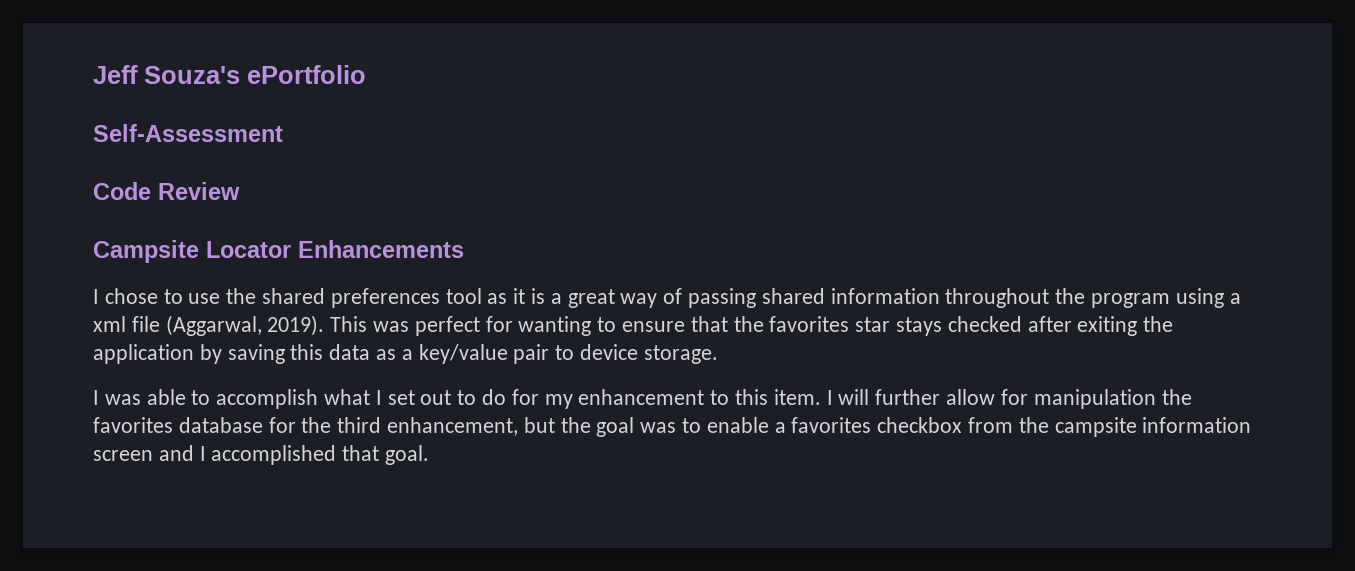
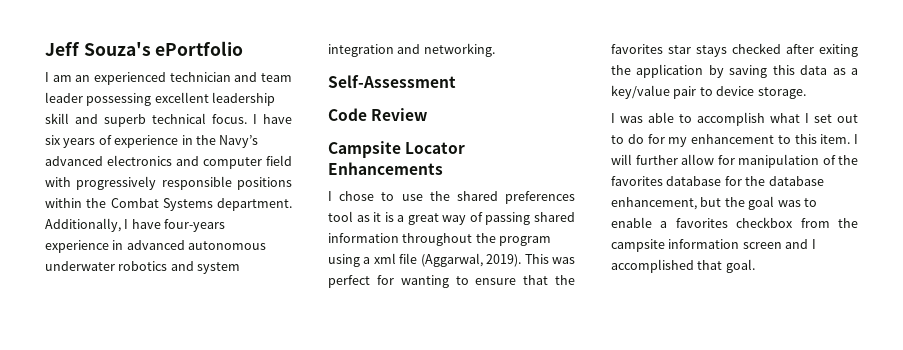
(366, 74) none -> [45,72,292,85] [45,92,276,106] [45,113,292,127] [45,135,259,148] [45,155,292,169] [45,176,292,190] [45,198,292,211] [45,218,226,232] [45,240,267,253] [45,261,241,274] [328,43,495,57] // I am an experienced technician and team leader possessing excellent leadership skill and superb technical focus. I have six years of experience in the Navy’s advanced electronics and computer field with progressively responsible positions within the Combat Systems department. Additionally, I have four-years experience in advanced autonomous underwater robotics and system integration and networking.
(1156, 399) none -> [822,155,836,165] of
[337,417,382,433] third -> [768,176,824,186] database

